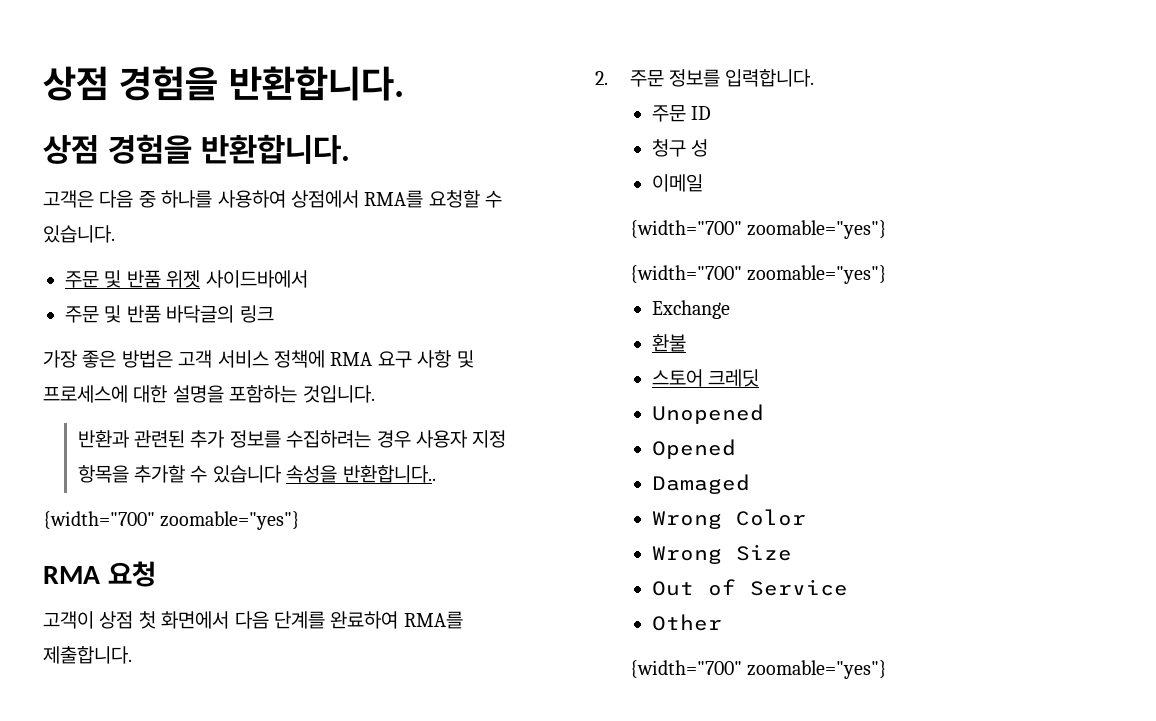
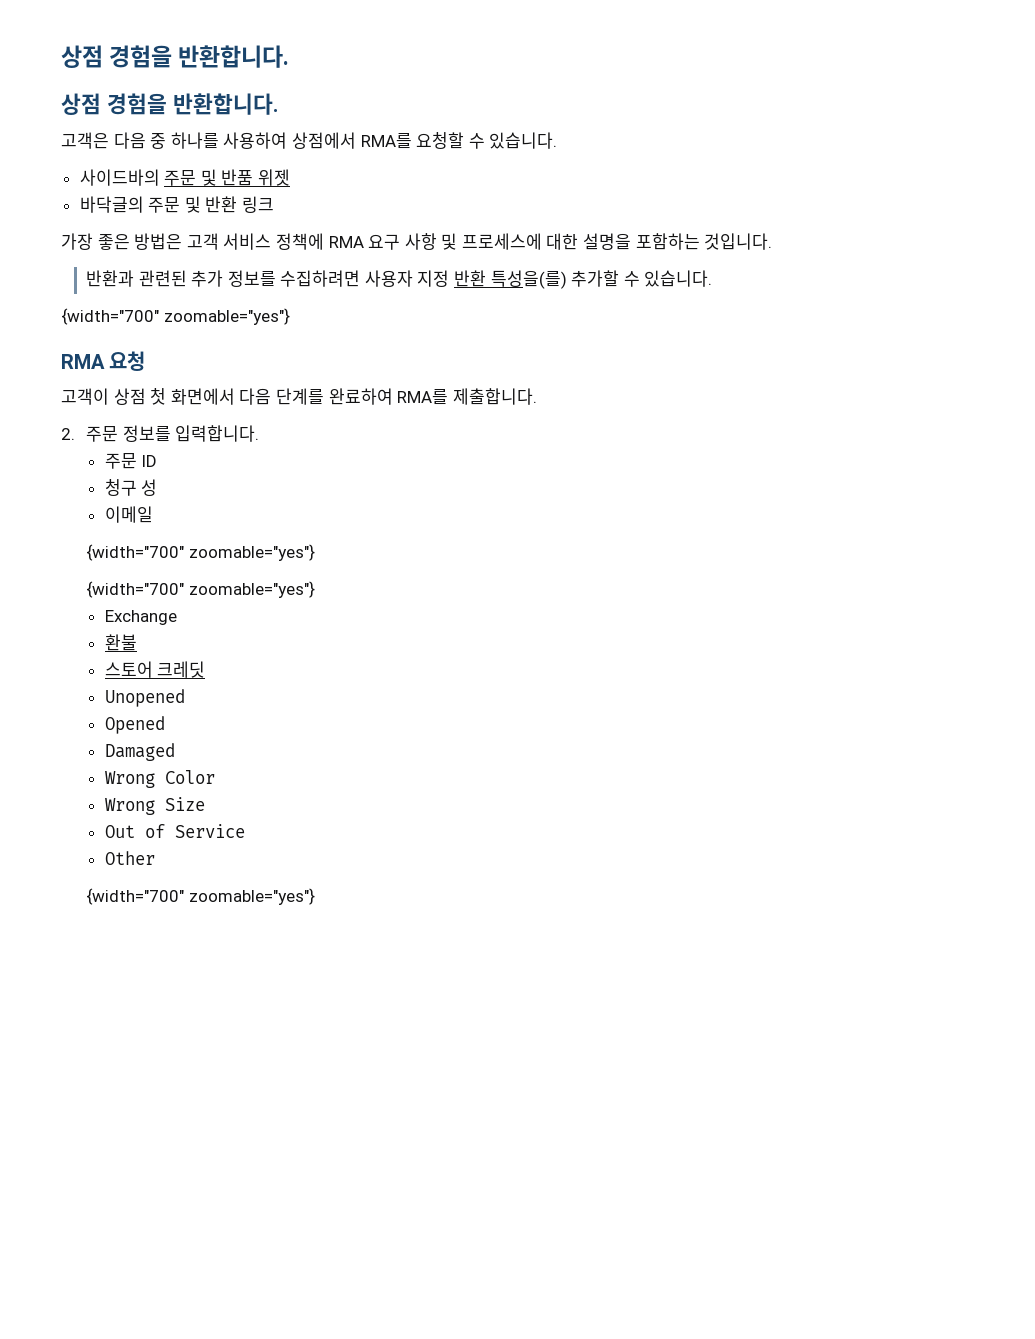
(115, 234) none -> [79,169,160,186] 사이드바의
[205,270,308,288] [65,305,235,323] 사이드바에서 // 주문 및 반품 바닥글의 -> [79,196,238,213] // 바닥글의 주문 및 반환
[286,430,507,448] [77,465,436,483] 수집하려는 경우 사용자 지정 항목을 추가할 수 있습니다 속성을 반환합니다.. -> [280,270,713,289] 수집하려면 사용자 지정 반환 특성을(를) 추가할 수 있습니다.

